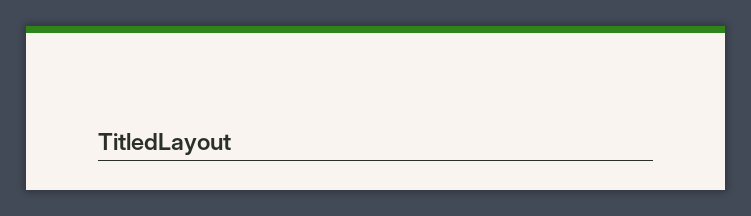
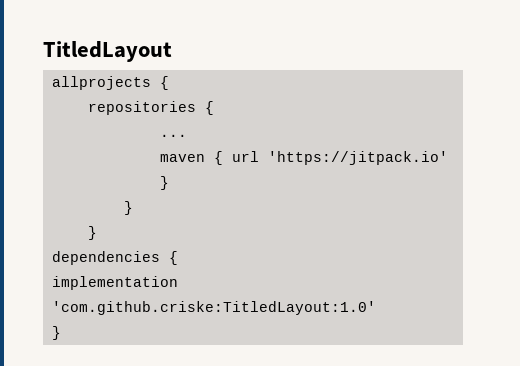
(231, 144) none -> [51,76,169,90] [87,101,214,115] [159,134,187,137] [159,151,448,165] [159,176,169,190] [123,201,133,215] [87,226,97,240] [51,251,178,265] [51,276,178,290] [51,301,376,315] [51,326,61,340] // allprojects { // repositories { // ... // maven { url 'https://jitpack.io' } // } // } // dependencies { // implementation 'com.github.criske:TitledLayout:1.0' // }

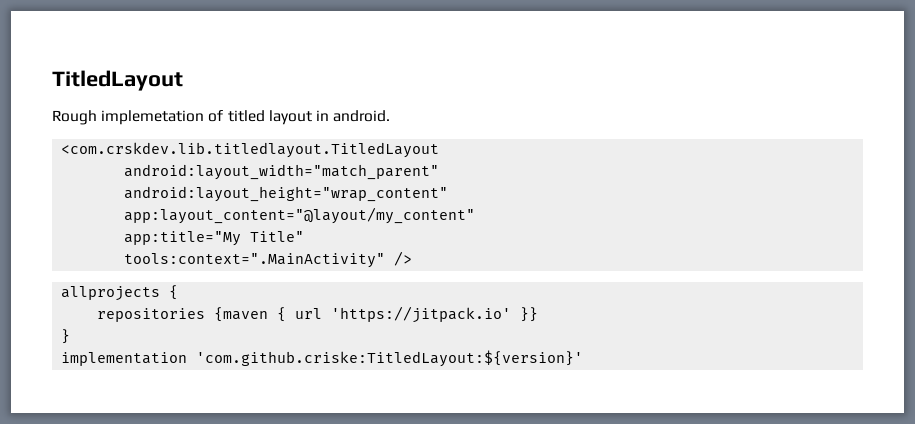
(172, 51) none -> [52,110,391,125] [61,142,440,158] [124,164,440,180] [124,186,449,202] [124,207,476,224] [124,231,305,246] [124,251,413,268] // Rough implemetation of titled layout in android. // <com.crskdev.lib.titledlayout.TitledLayout // android:layout_width="match_parent" // android:layout_height="wrap_content" // app:layout_content="@layout/my_content" // app:title="My Title" // tools:context=".MainActivity" />
[204,101,214,115] [159,134,187,137] [159,154,205,162] { // ... // maven -> [214,307,269,322] {maven
[159,176,169,190] [123,201,133,215] [87,226,97,240] [51,251,178,265] } // } // } // dependencies { -> [520,307,539,322] [61,329,71,344] }} // }
[51,301,376,315] [51,326,61,340] 'com.github.criske:TitledLayout:1.0' // } -> [196,350,584,367] 'com.github.criske:TitledLayout:${version}'

